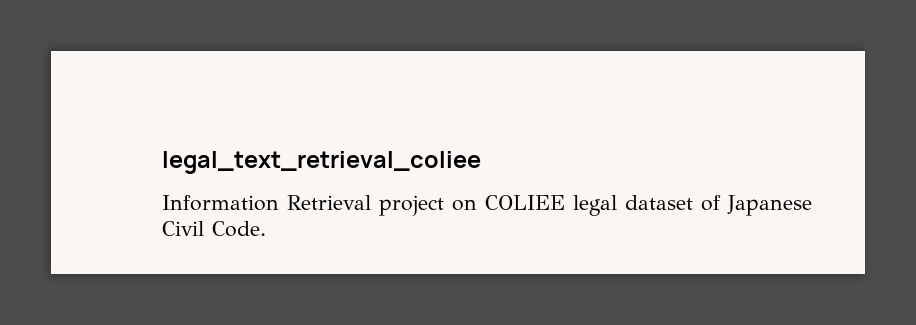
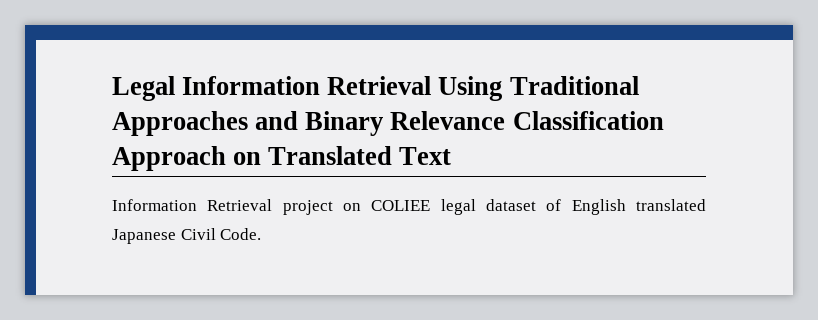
[162,151,481,174] legal_text_retrieval_coliee -> [112,76,639,101] [112,111,664,136] [112,146,452,171] Legal Information Retrieval Using Traditional Approaches and Binary Relevance Classification Approach on Translated Text
(721, 203) none -> [571,199,706,215] English translated

